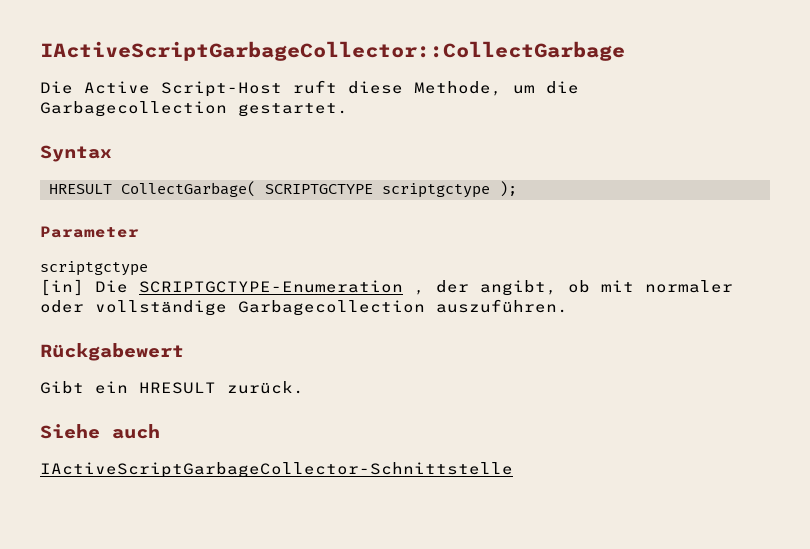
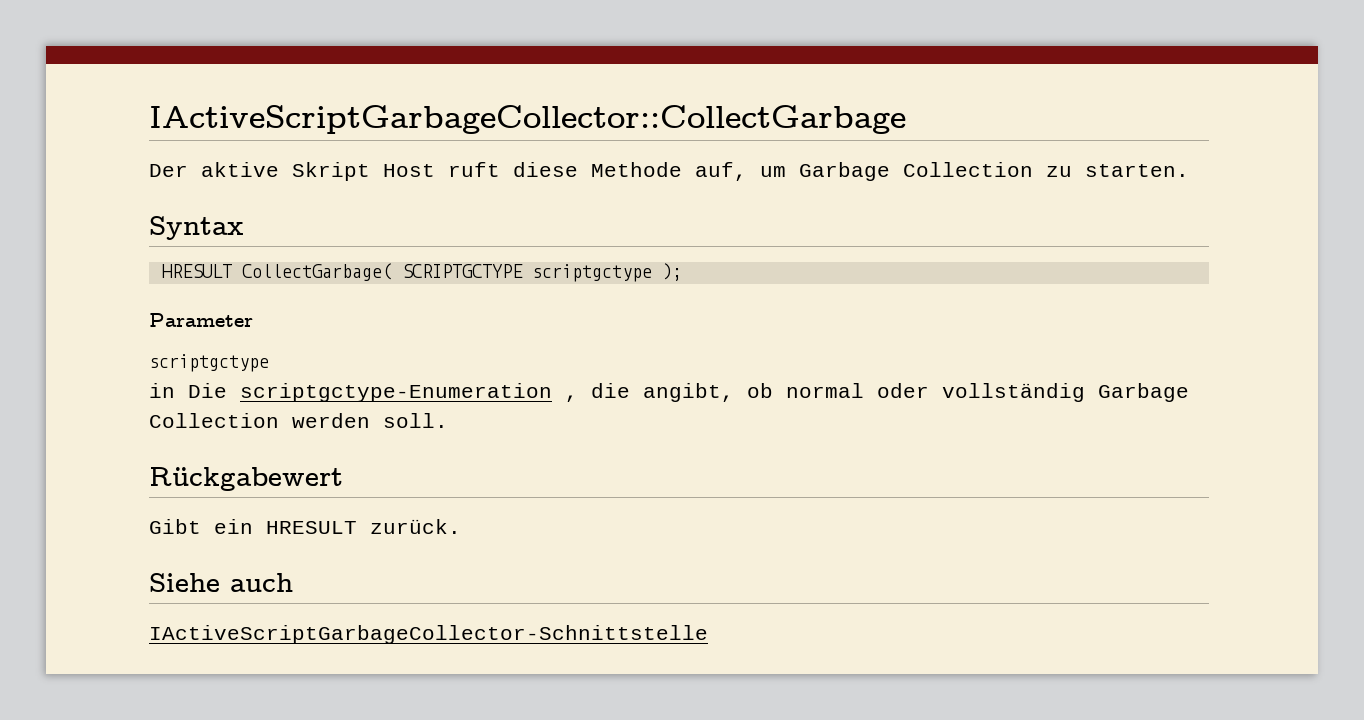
[40,80,579,97] [40,101,348,117] Die Active Script-Host ruft diese Methode, um die Garbagecollection gestartet. -> [149,162,1189,181] Der aktive Skript Host ruft diese Methode auf, um Garbage Collection zu starten.
[40,279,733,296] [40,299,568,316] [in] Die SCRIPTGCTYPE-Enumeration , der angibt, ob mit normaler oder vollständige Garbagecollection auszuführen. -> [149,383,1189,402] [149,413,448,428] in Die scriptgctype-Enumeration , die angibt, ob normal oder vollständig Garbage Collection werden soll.

